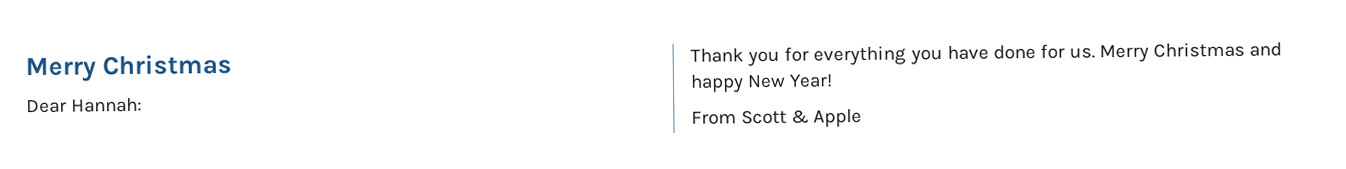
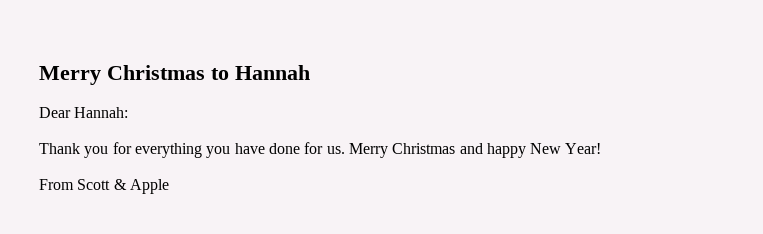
[25,53,233,83] Merry Christmas -> [39,65,310,85] Merry Christmas to Hannah

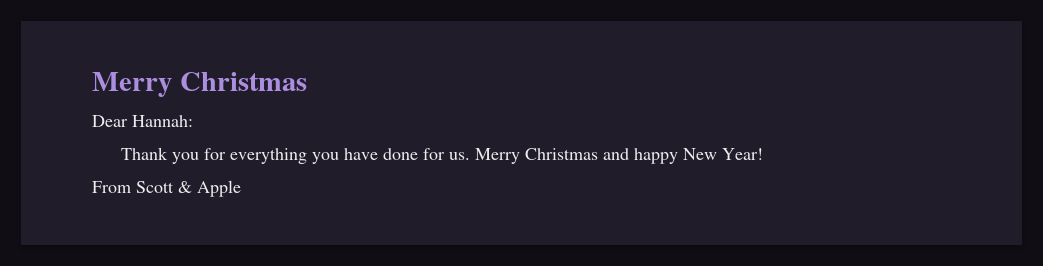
[39,65,310,85] Merry Christmas to Hannah -> [92,72,307,97] Merry Christmas

